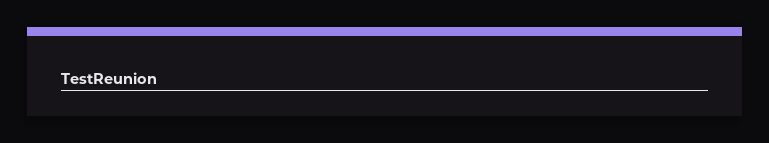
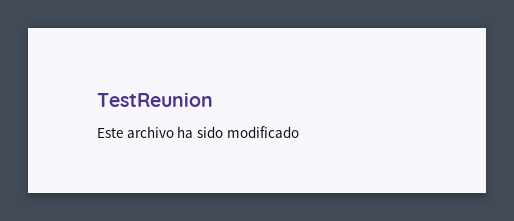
(157, 78) none -> [97,126,299,138] // Este archivo ha sido modificado

